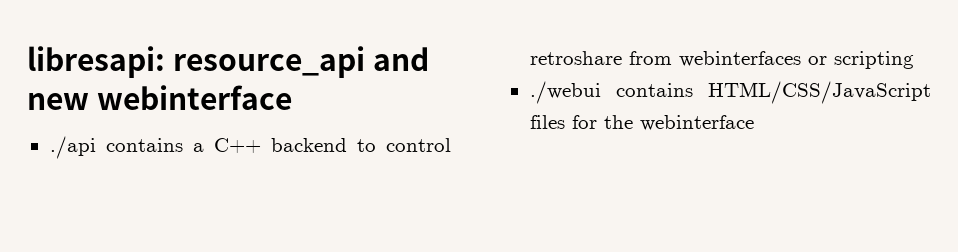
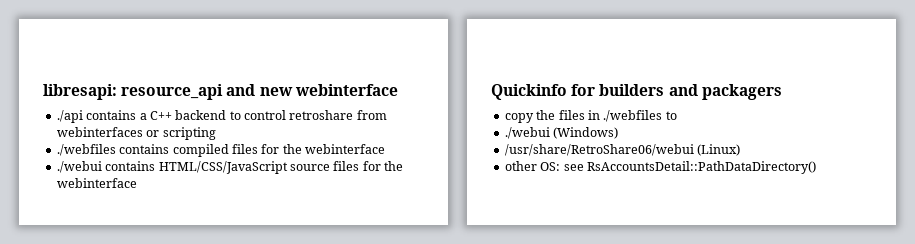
[529,81,931,104] [529,115,754,131] ./webui contains HTML/CSS/JavaScript files for the webinterface -> [56,144,385,157] [56,161,403,174] [56,178,137,188] [491,84,782,100] [504,110,677,123] [504,127,619,139] [504,144,741,156] [504,161,816,174] ./webfiles contains compiled files for the webinterface // ./webui contains HTML/CSS/JavaScript source files for the webinterface // Quickinfo for builders and packagers // copy the files in ./webfiles to // ./webui (Windows) // /usr/share/RetroShare06/webui (Linux) // other OS: see RsAccountsDetail::PathDataDirectory()

